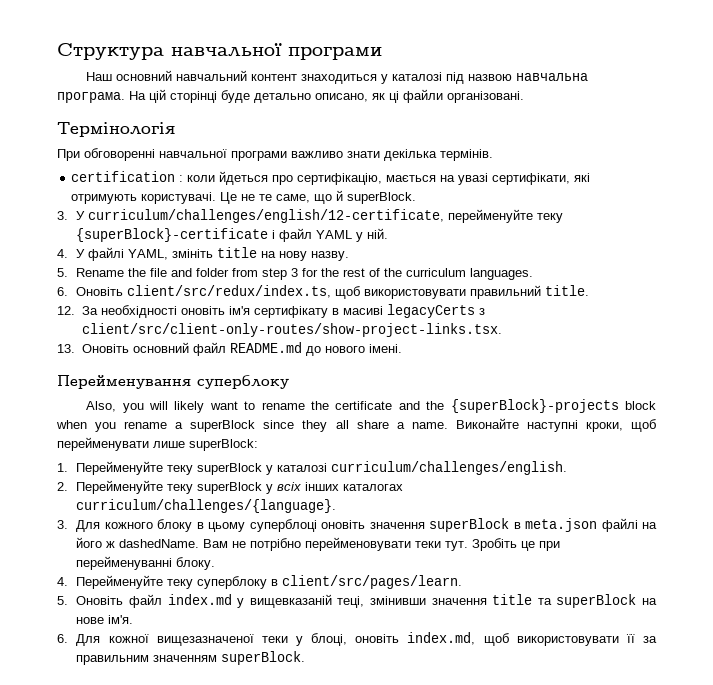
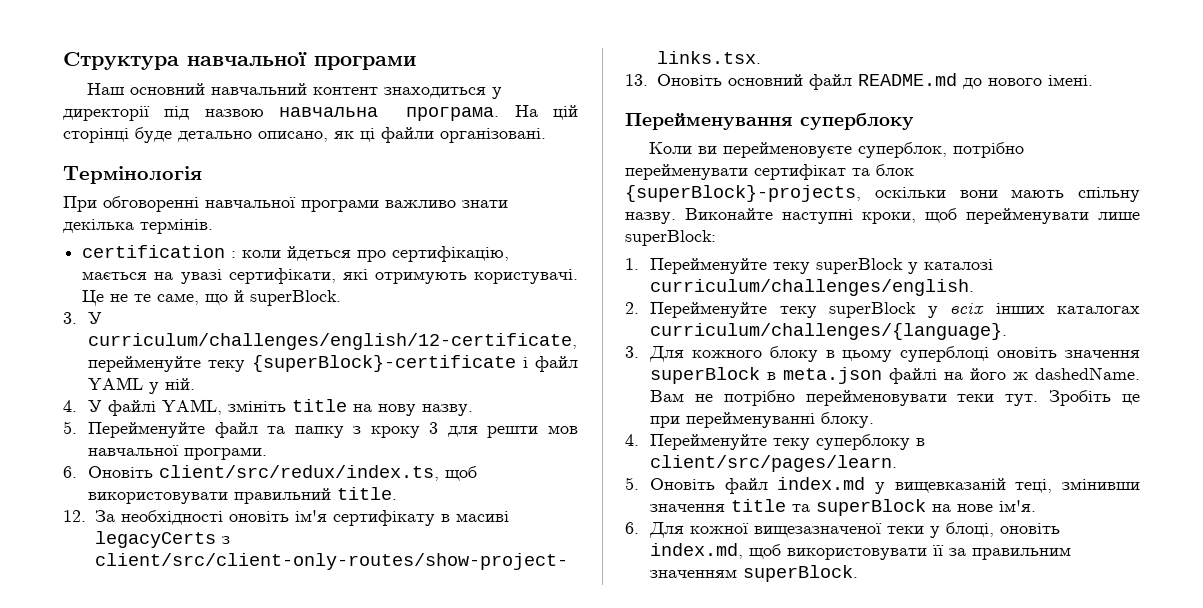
[392,72,443,81] каталозі -> [63,106,150,121] директорії
[76,268,534,280] Rename the file and folder from step 3 for the rest of the curriculum languages. -> [88,422,579,438] [88,445,268,460] Перейменуйте файл та папку з кроку 3 для решти мов навчальної програми.
[86,399,656,413] [56,420,448,432] Also, you will likely want to rename the certificate and the {superBlock}-projects block when you rename a superBlock since they all share a name. -> [648,142,1024,158] [625,164,914,180] [625,185,1140,202] [625,212,676,224] Коли ви перейменовуєте суперблок, потрібно перейменувати сертифікат та блок {superBlock}-projects, оскільки вони мають спільну назву.

